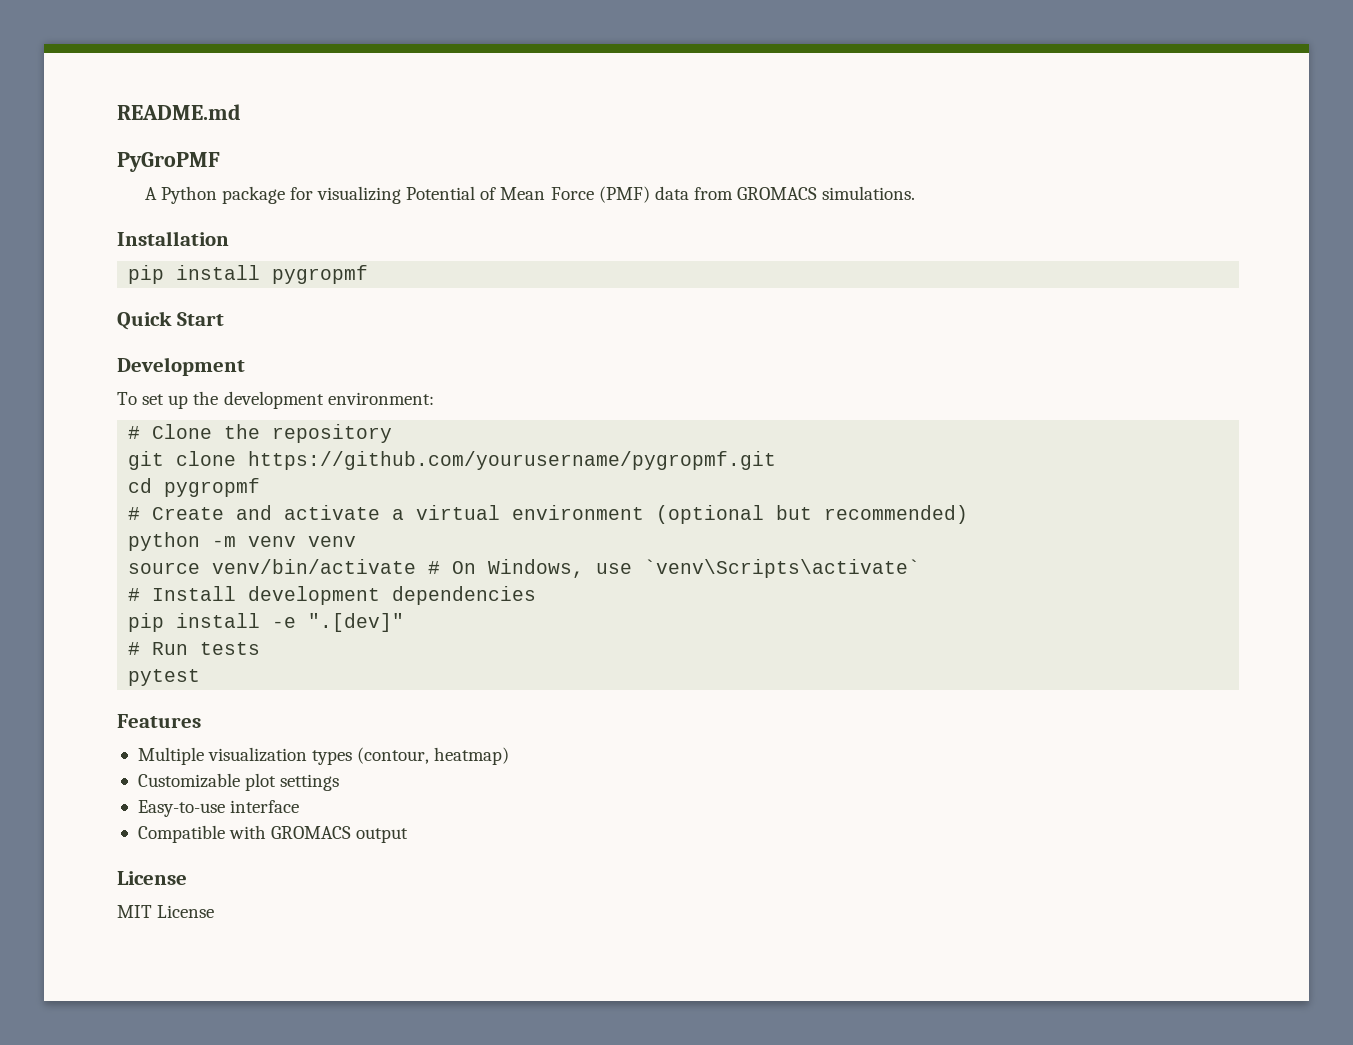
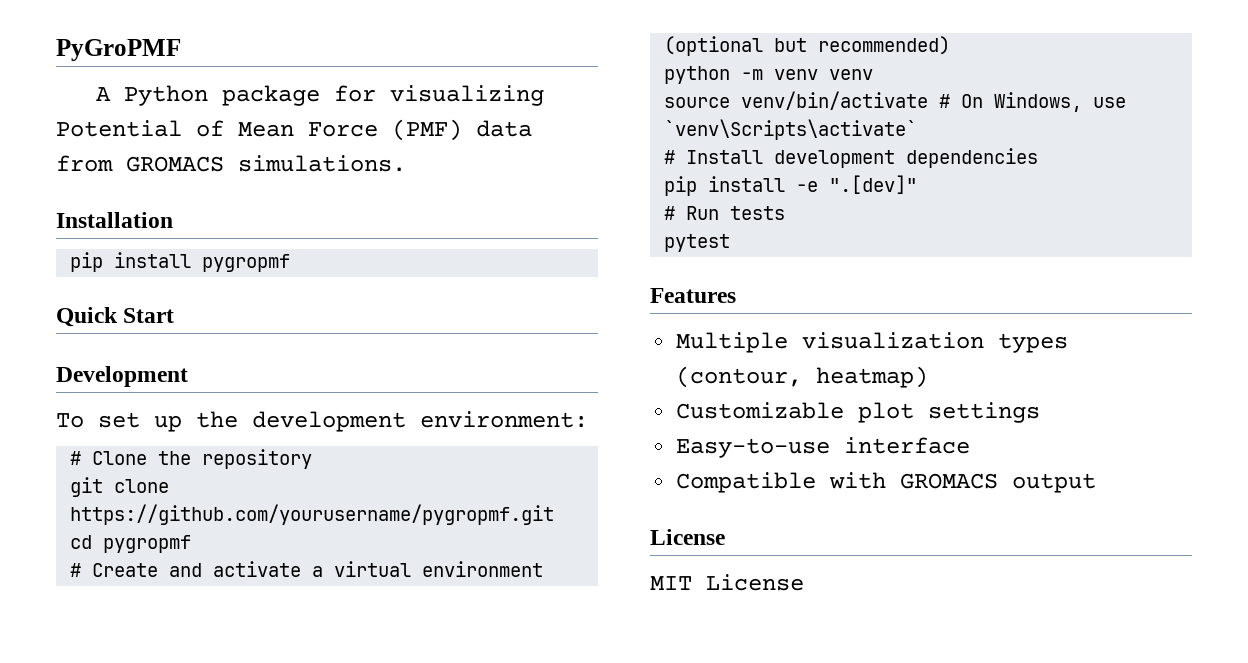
[117,104,241,120] README.md // -> (56, 50) none

